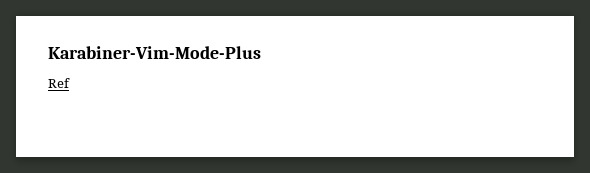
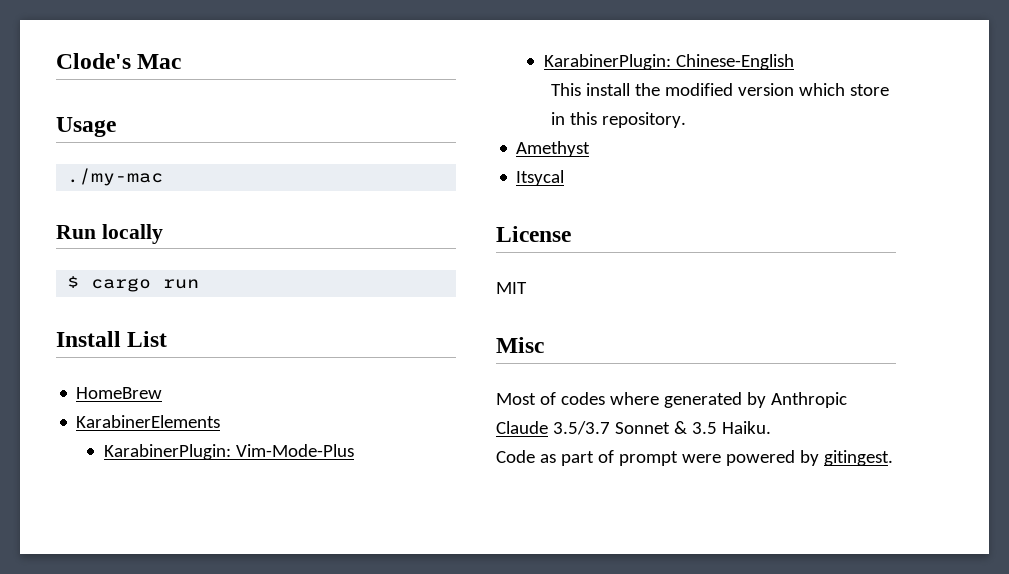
[48,46,261,59] [48,78,70,88] Karabiner-Vim-Mode-Plus // Ref -> [56,53,182,69] [56,117,116,137] [67,168,164,186] [56,224,163,244] [67,276,200,292] [56,331,168,347] [76,387,163,399] [76,415,221,428] [103,444,354,460] [543,54,794,70] [551,83,890,96] [551,112,687,128] [516,141,591,157] [516,170,565,186] [496,226,571,242] [496,282,527,294] [496,337,544,353] [496,392,847,408] [496,421,771,435] [496,450,893,466] Clode's Mac // Usage // ./my-mac // Run locally // $ cargo run // Install List // HomeBrew // KarabinerElements // KarabinerPlugin: Vim-Mode-Plus // KarabinerPlugin: Chinese-English // This install the modified version which store in this repository. // Amethyst // Itsycal // License // MIT // Misc // Most of codes where generated by Anthropic Claude 3.5/3.7 Sonnet & 3.5 Haiku. // Code as part of prompt were powered by gitingest.

